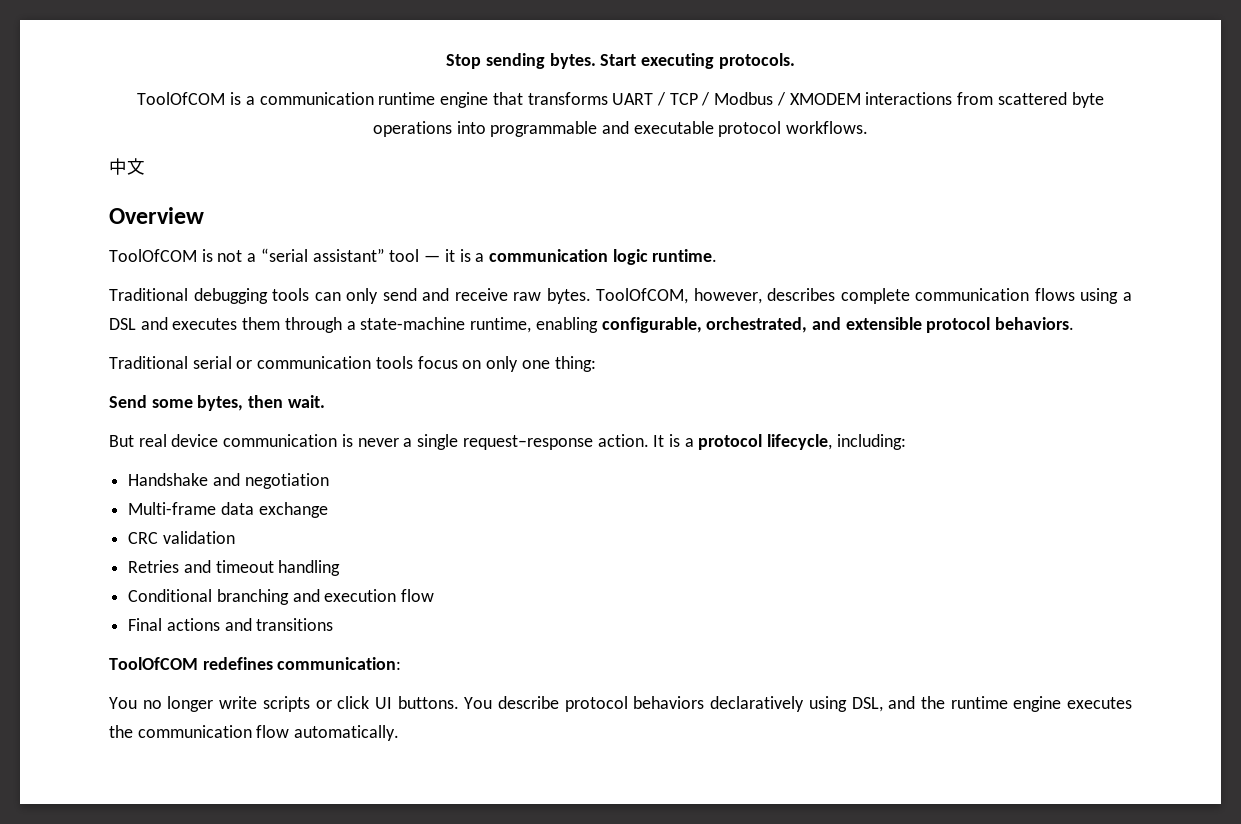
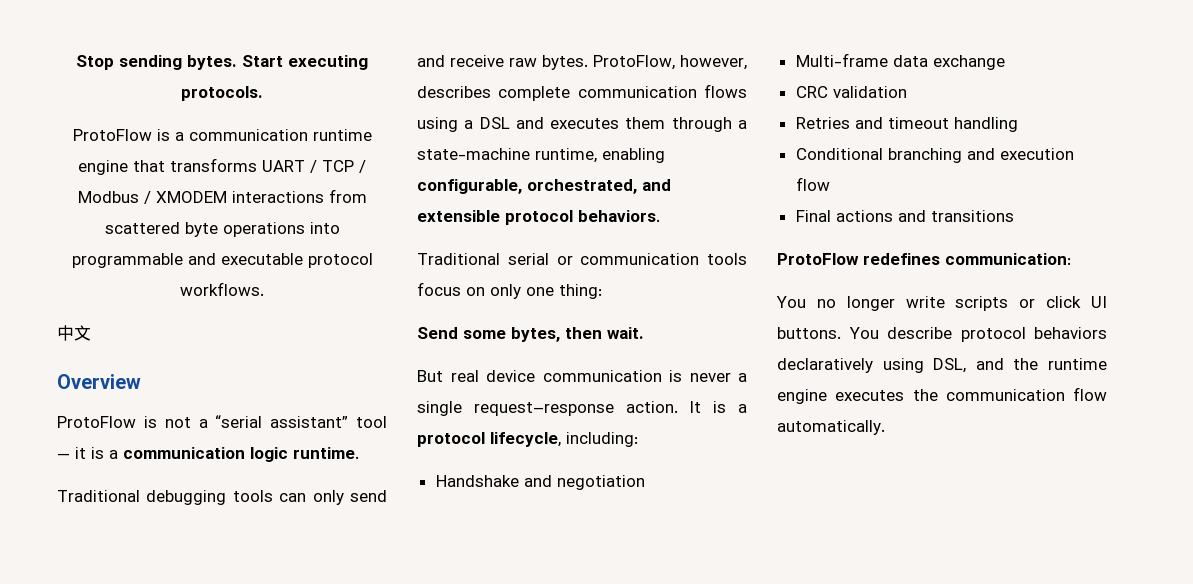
[137,92,226,105] ToolOfCOM -> [72,129,152,141] ProtoFlow
[109,249,197,262] ToolOfCOM -> [57,416,136,428] ProtoFlow
[596,288,689,304] ToolOfCOM, -> [593,55,675,70] ProtoFlow,
[109,657,198,670] ToolOfCOM -> [777,253,859,265] ProtoFlow

